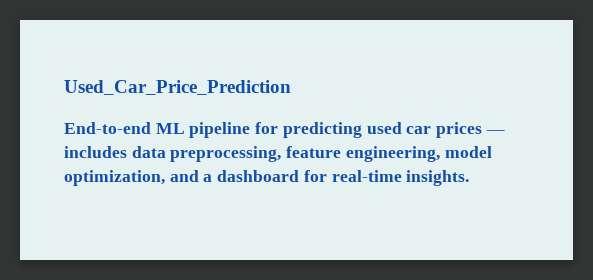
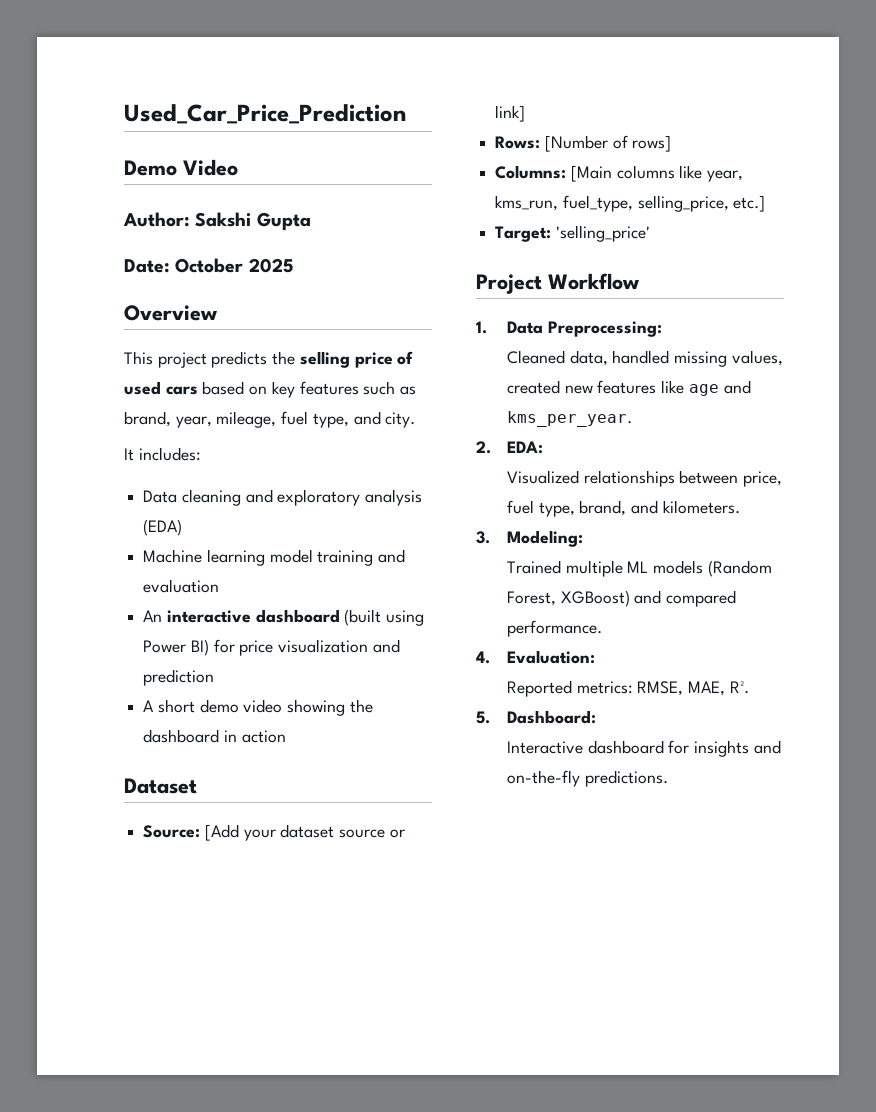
[64,122,505,138] [64,146,492,162] [64,170,470,186] End-to-end ML pipeline for predicting used car prices — includes data preprocessing, feature engineering, model optimization, and a dashboard for real-time insights. -> [124,159,238,176] [123,212,311,231] [124,258,294,273] [124,305,217,321] [124,351,414,368] [124,381,417,398] [124,411,416,428] [124,447,201,461] [143,489,423,506] [143,519,183,536] [143,549,406,566] [143,579,220,593] [143,609,425,626] [143,639,400,656] [143,669,215,686] [143,699,373,716] [143,729,286,743] [124,778,197,794] [143,824,405,841] [495,105,526,122] [495,135,672,152] [495,165,744,182] [495,195,766,212] [495,225,650,242] [476,273,639,294] [476,321,662,337] [507,350,783,367] [507,380,751,396] [507,411,633,427] [476,441,544,454] [507,470,783,487] [507,500,740,517] [476,530,584,547] [507,560,772,577] [507,590,737,607] [507,620,603,637] [476,650,596,664] [507,680,749,697] [476,710,597,724] [507,740,781,757] [507,770,668,787] Demo Video // Author: Sakshi Gupta // Date: October 2025 // Overview // This project predicts the selling price of used cars based on key features such as brand, year, mileage, fuel type, and city. // It includes: // Data cleaning and exploratory analysis (EDA) // Machine learning model training and evaluation // An interactive dashboard (built using Power BI) for price visualization and prediction // A short demo video showing the dashboard in action // Dataset // Source: [Add your dataset source or link] // Rows: [Number of rows] // Columns: [Main columns like year, kms_run, fuel_type, selling_price, etc.] // Target: 'selling_price' // Project Workflow // 1. Data Preprocessing: // Cleaned data, handled missing values, created new features like age and kms_per_year. // 2. EDA: // Visualized relationships between price, fuel type, brand, and kilometers. // 3. Modeling: // Trained multiple ML models (Random Forest, XGBoost) and compared performance. // 4. Evaluation: // Reported metrics: RMSE, MAE, R². // 5. Dashboard: // Interactive dashboard for insights and on-the-fly predictions.

